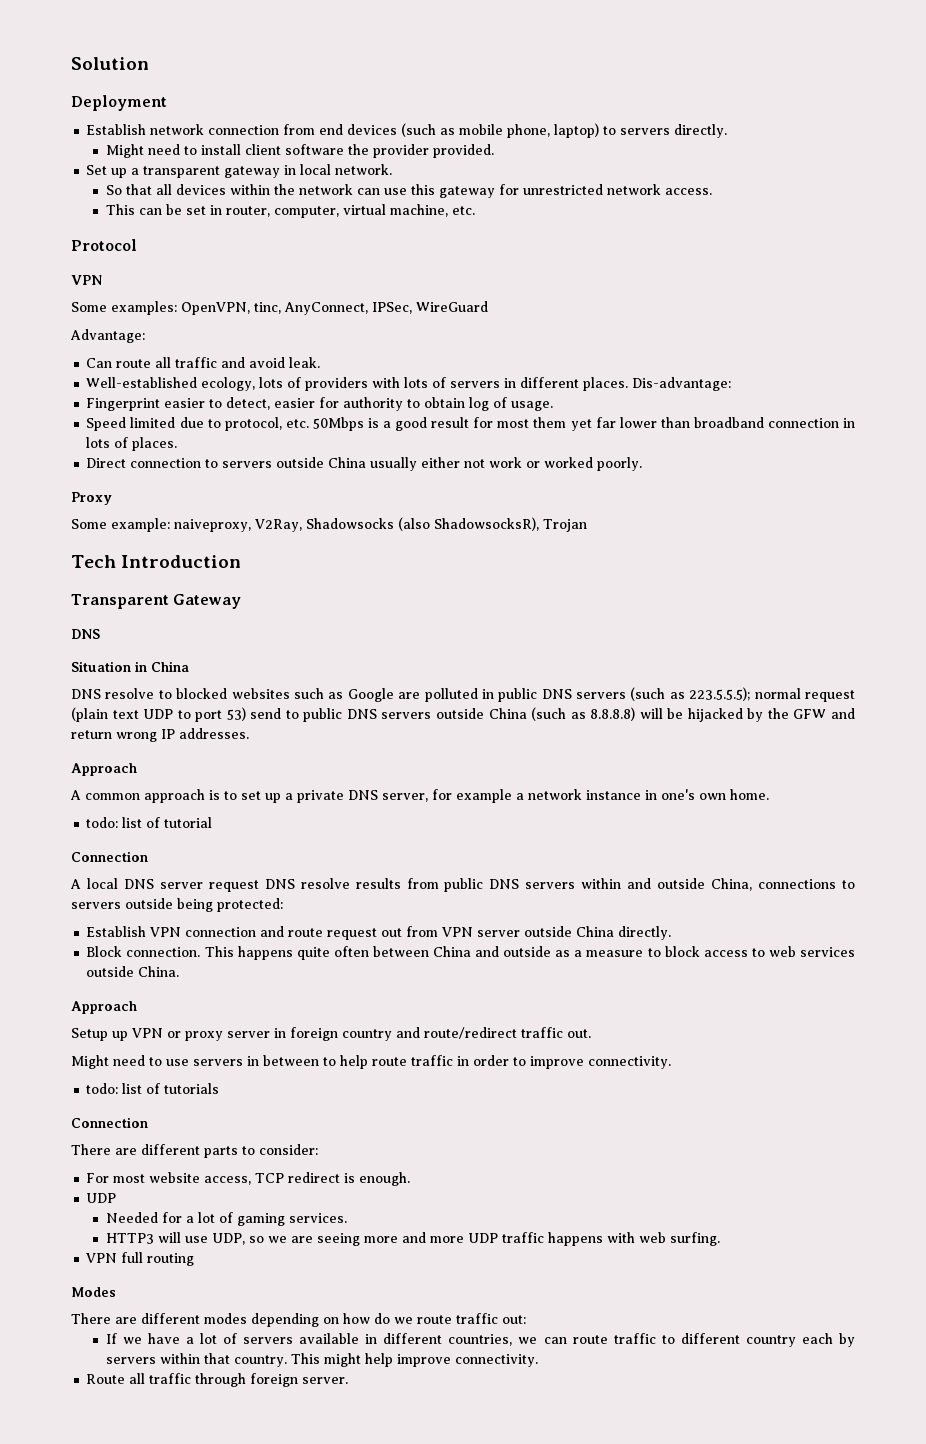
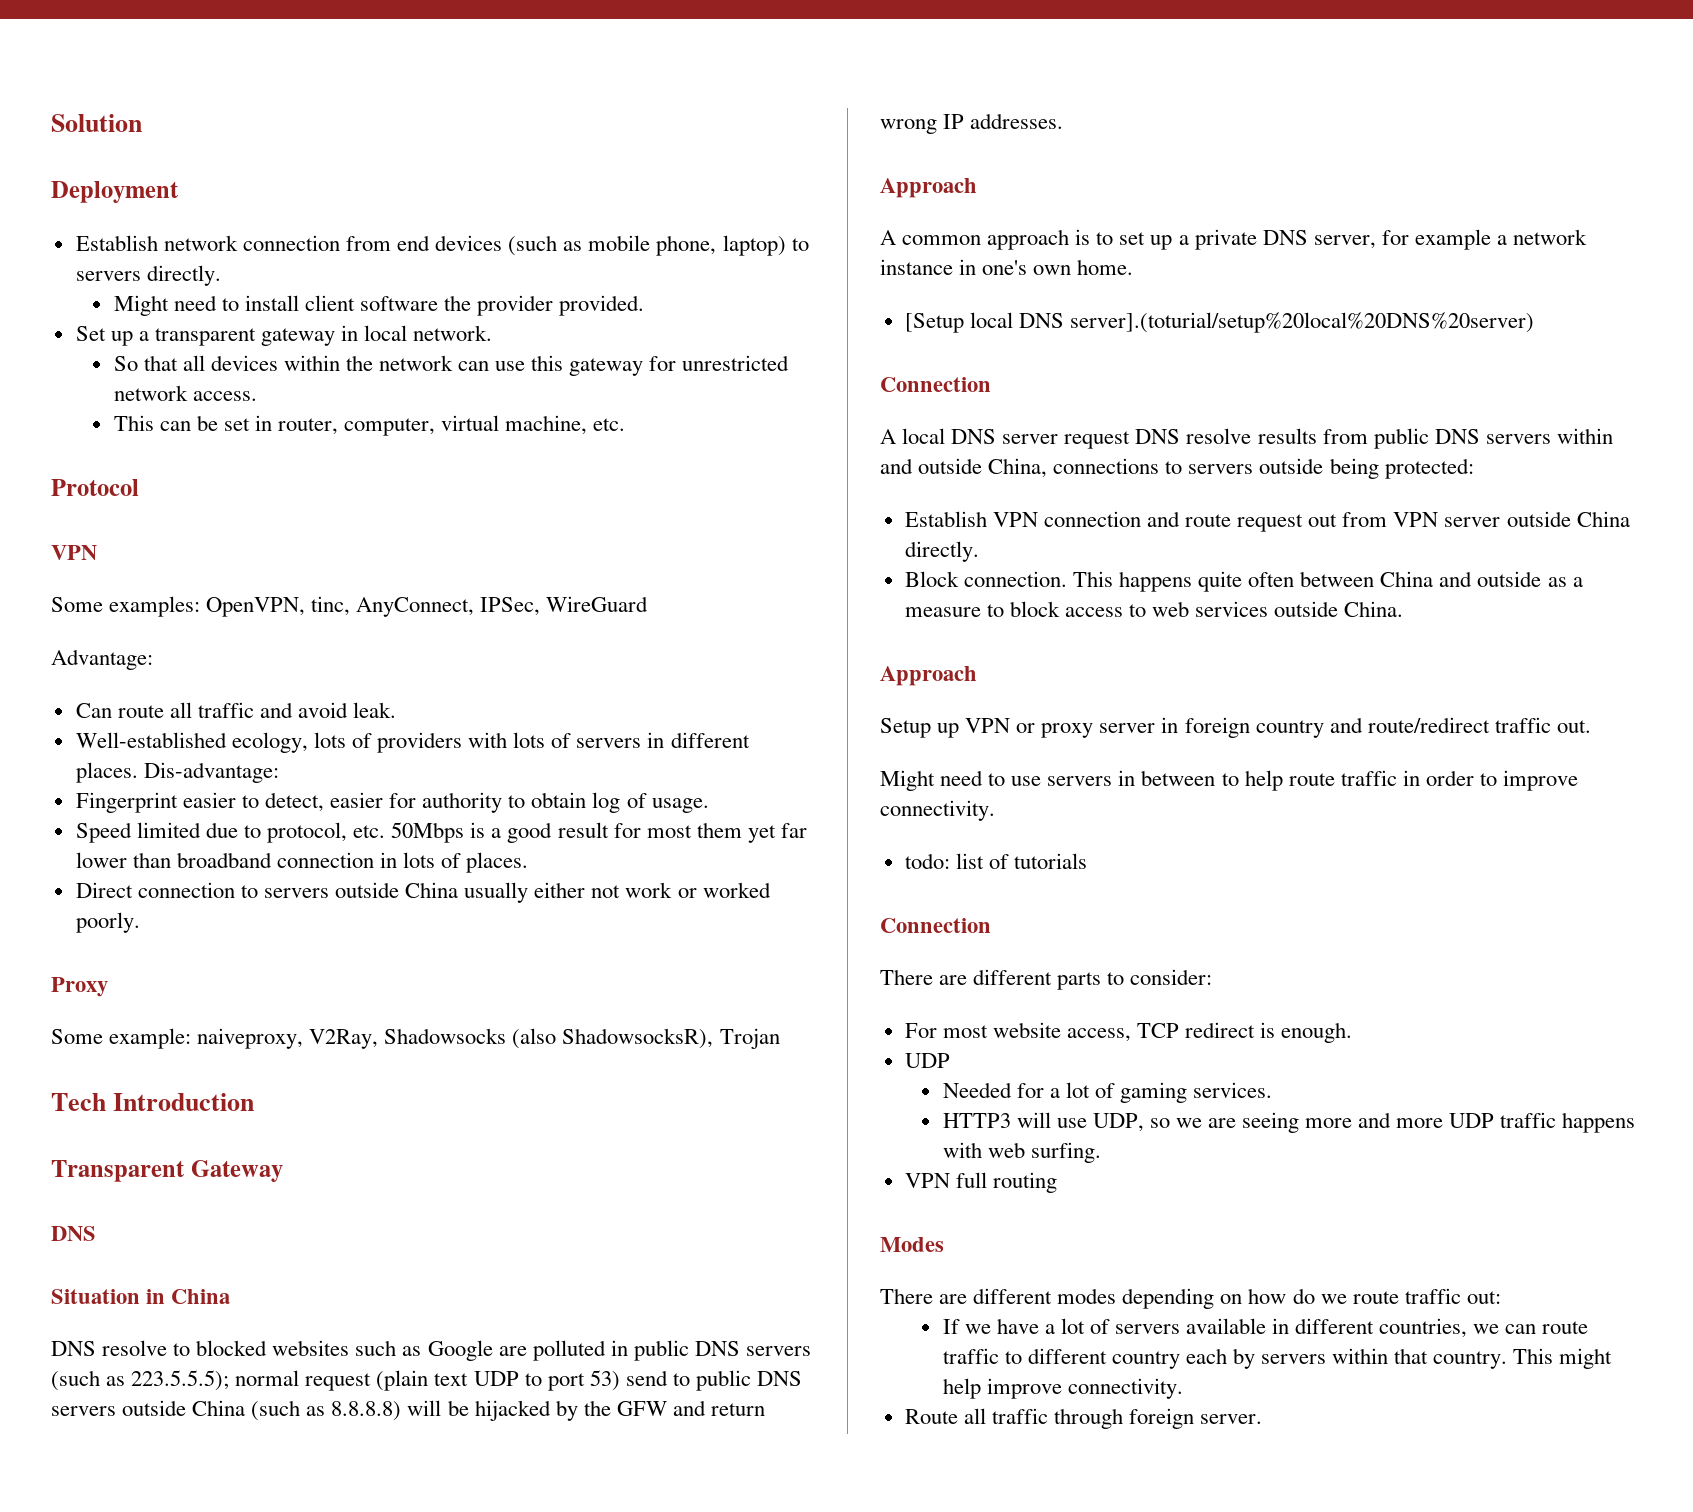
[86,817,213,828] todo: list of tutorial -> [904,312,1534,333] [Setup local DNS server].(toturial/setup%20local%20DNS%20server)

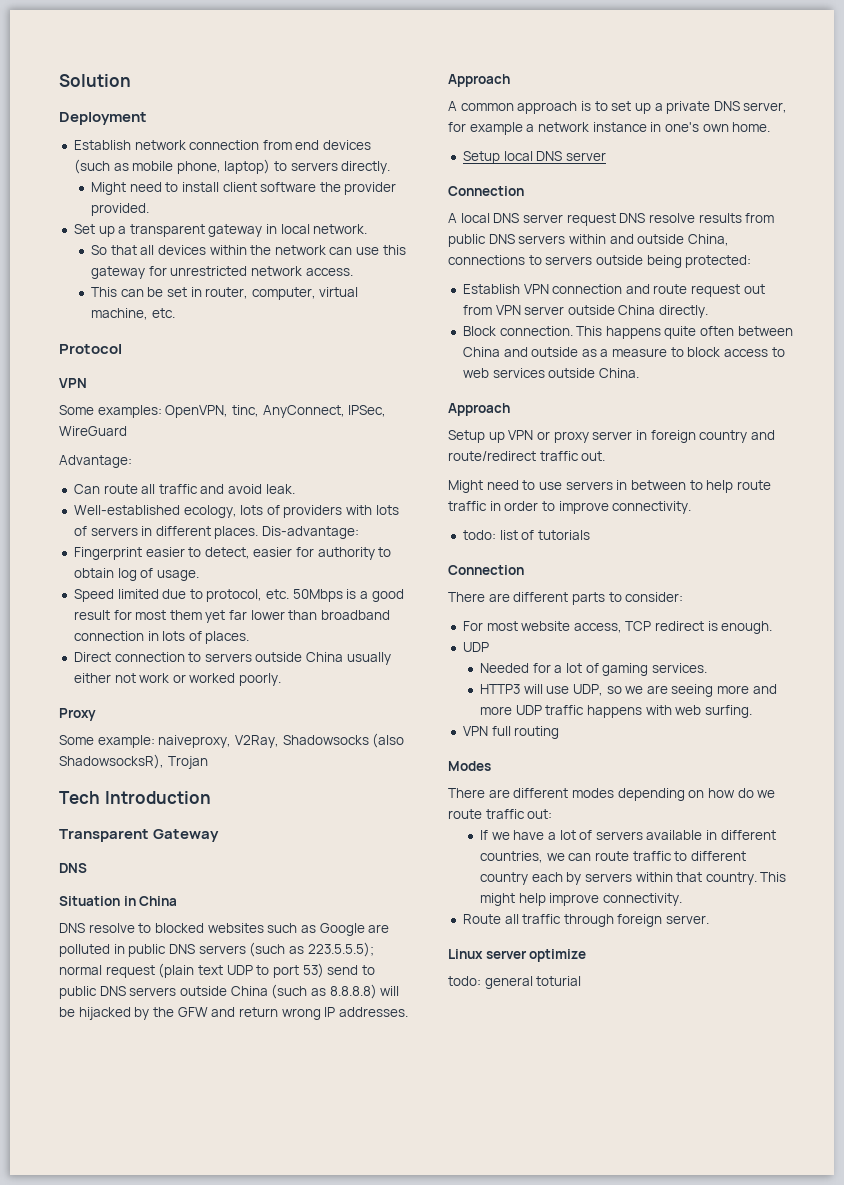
[904,312,1534,333] [Setup local DNS server].(toturial/setup%20local%20DNS%20server) -> [462,151,606,164] Setup local DNS server
(1263, 1419) none -> [448,949,587,962] [448,976,582,989] // Linux server optimize // todo: general toturial

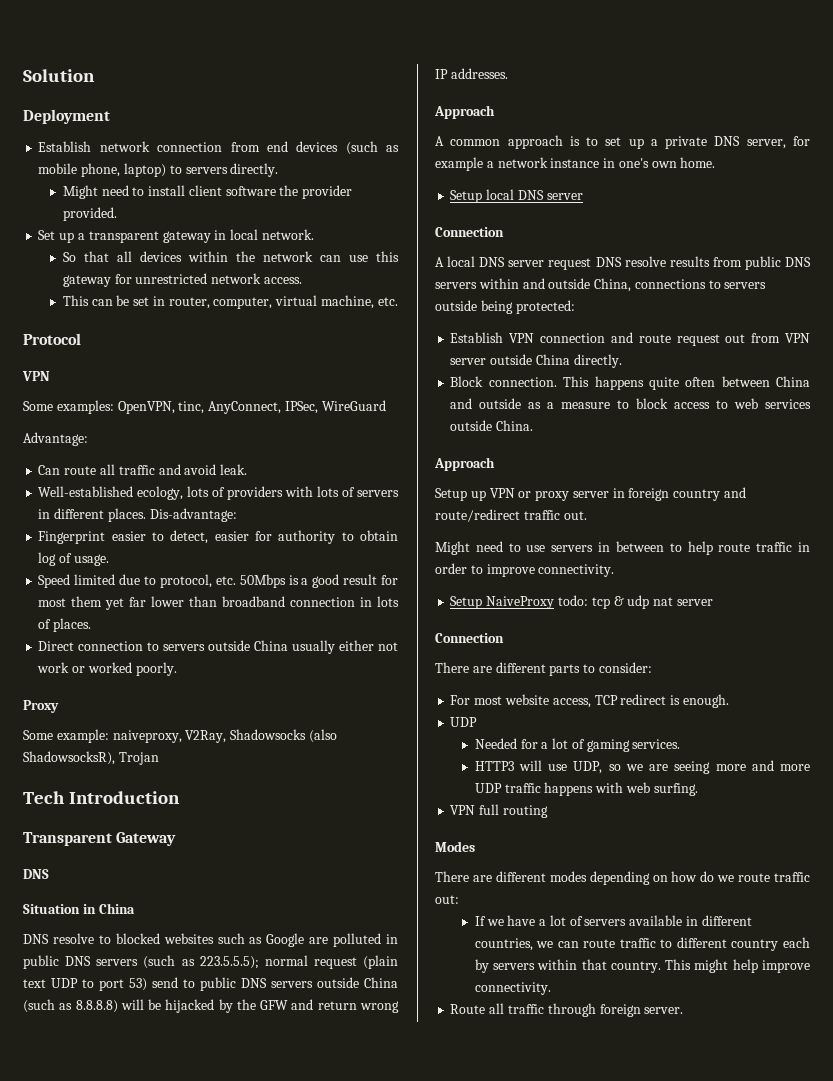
[462,530,590,540] todo: list of tutorials -> [450,595,713,609] Setup NaiveProxy todo: tcp & udp nat server
[448,949,587,962] [448,976,582,989] // Linux server optimize // todo: general toturial -> (684, 1010) none

